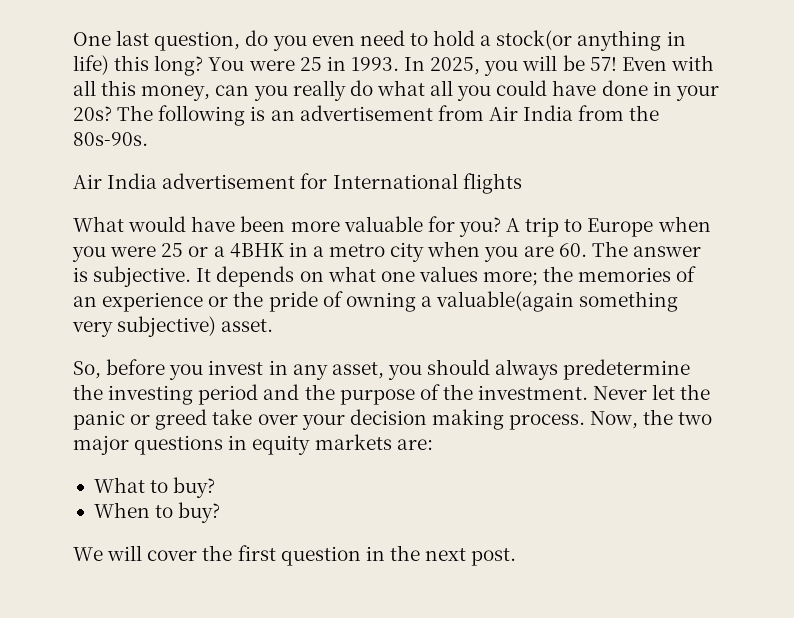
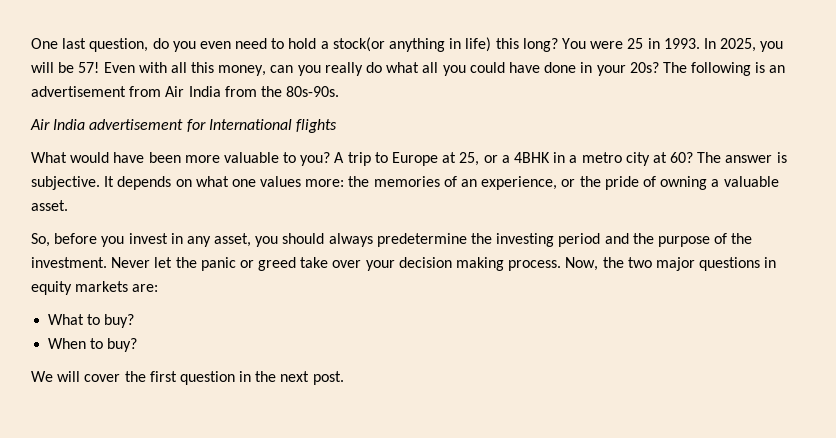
[427,216,455,232] for -> [283,152,297,163] to
[657,216,711,232] [72,243,184,262] when you were 25 -> [442,152,480,166] at 25,
[427,241,587,262] when you are 60. -> [652,152,694,163] at 60?
[483,271,539,286] more; -> [305,179,345,187] more:
[102,292,204,312] experience -> [481,176,558,190] experience,
[436,291,679,312] [72,316,217,337] valuable(again something very subjective) -> [723,176,779,187] valuable

